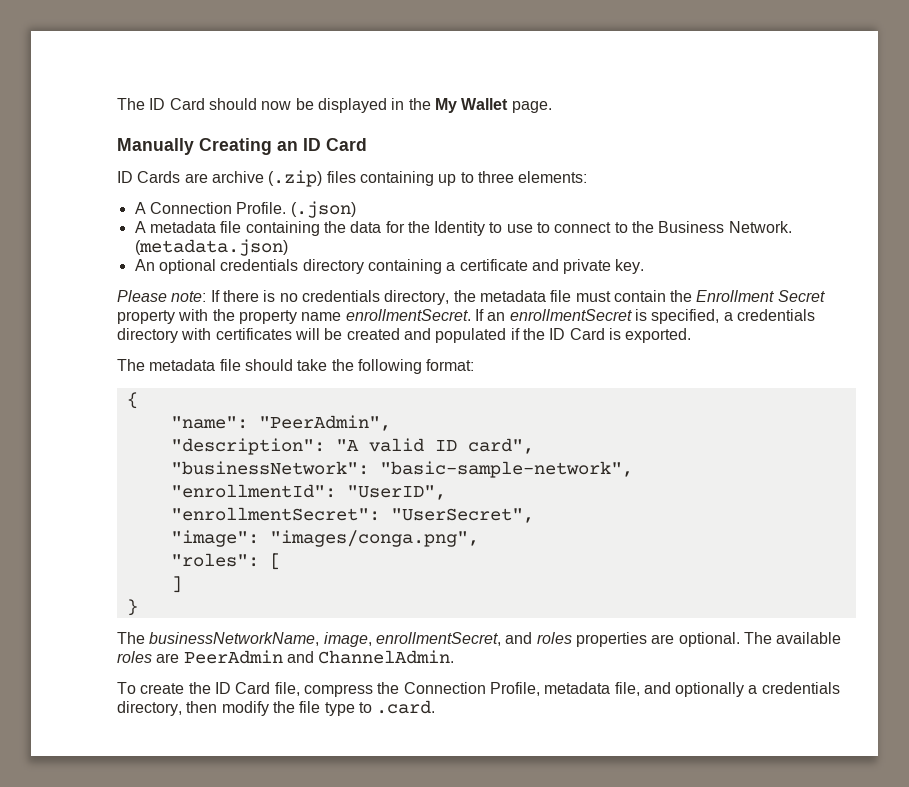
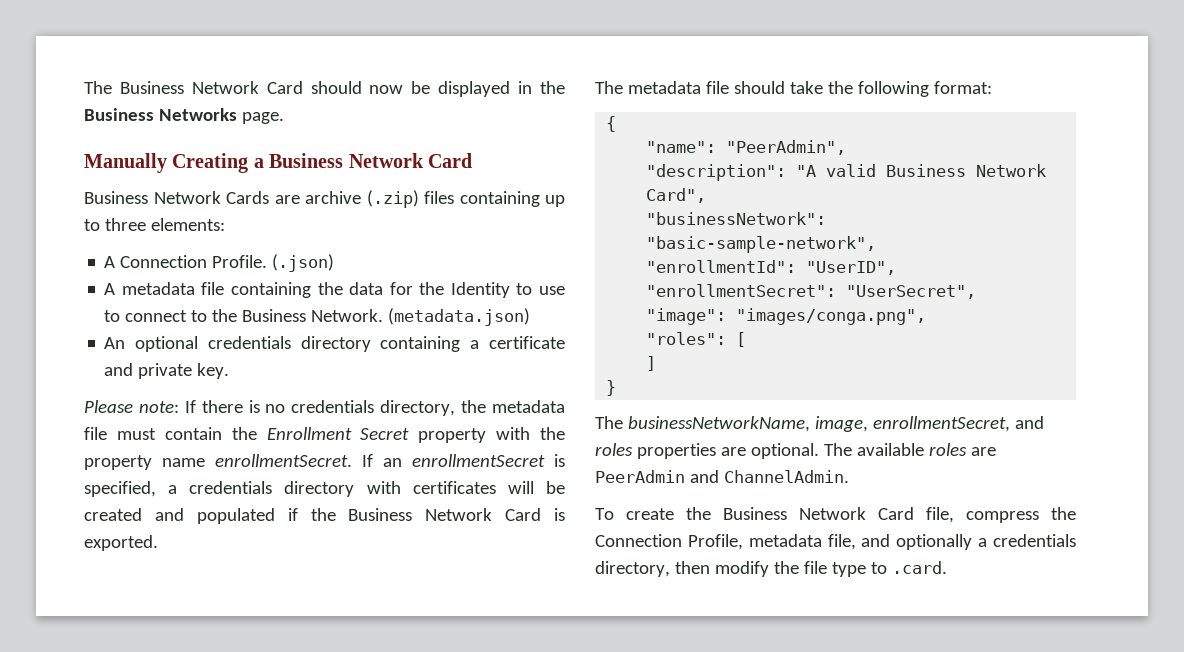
[117,98,166,110] The ID -> [84,81,259,94] The Business Network
[434,98,509,113] My Wallet -> [84,108,237,121] Business Networks
[277,138,321,151] an ID -> [253,153,424,168] a Business Network
[117,171,133,183] ID -> [84,191,221,204] Business Network
[549,328,566,340] ID -> [348,508,493,521] Business Network
[434,438,534,454] ID card", -> [886,164,1047,177] [646,188,707,203] Business Network Card",
[214,682,231,694] ID -> [723,507,866,520] Business Network

